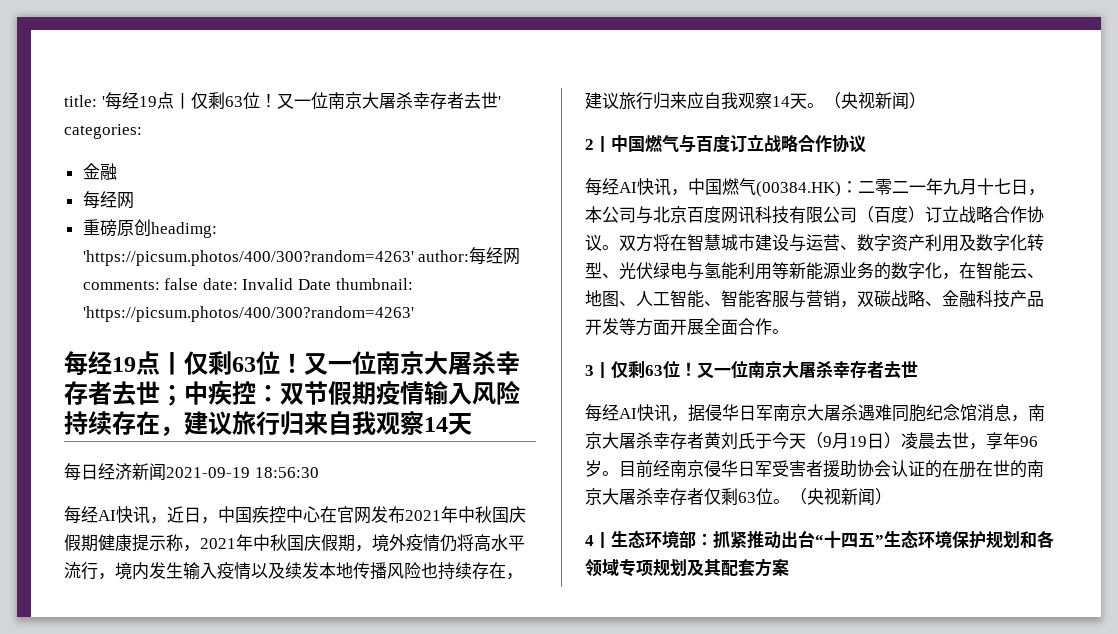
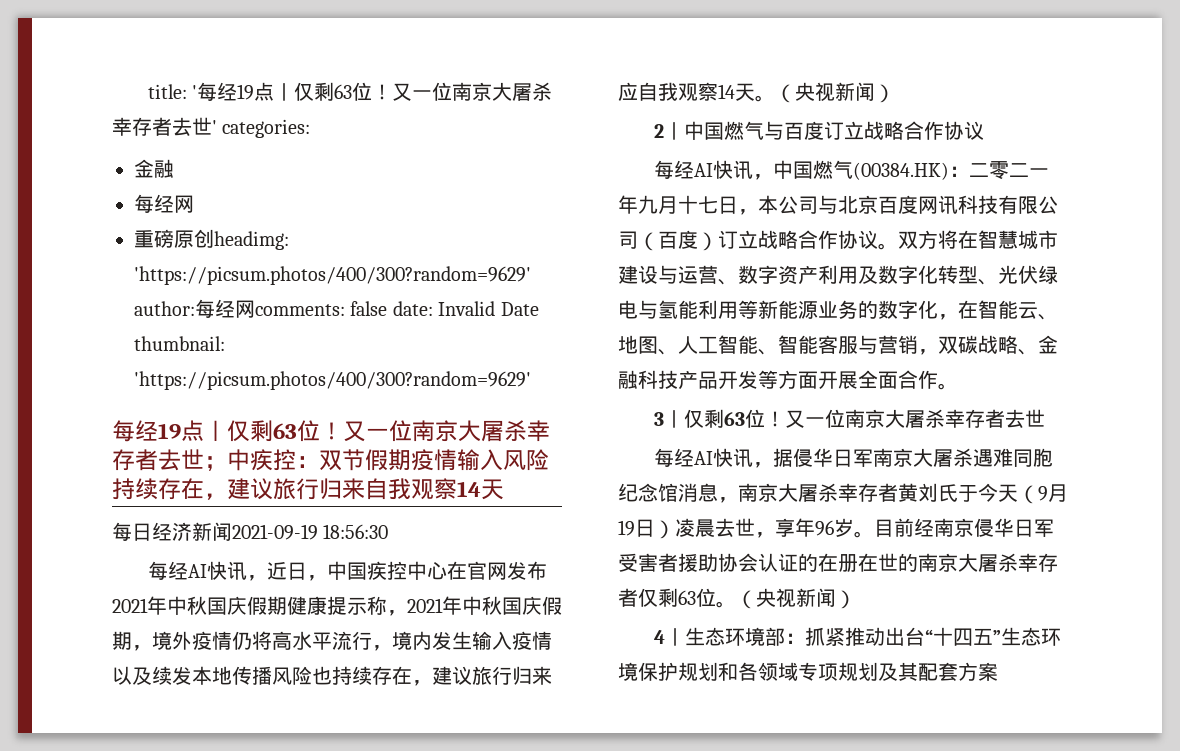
[82,250,414,266] 'https://picsum.photos/400/300?random=4263' -> [134,266,531,285] 'https://picsum.photos/400/300?random=9629'
[82,306,414,322] 'https://picsum.photos/400/300?random=4263' -> [134,371,531,390] 'https://picsum.photos/400/300?random=9629'

